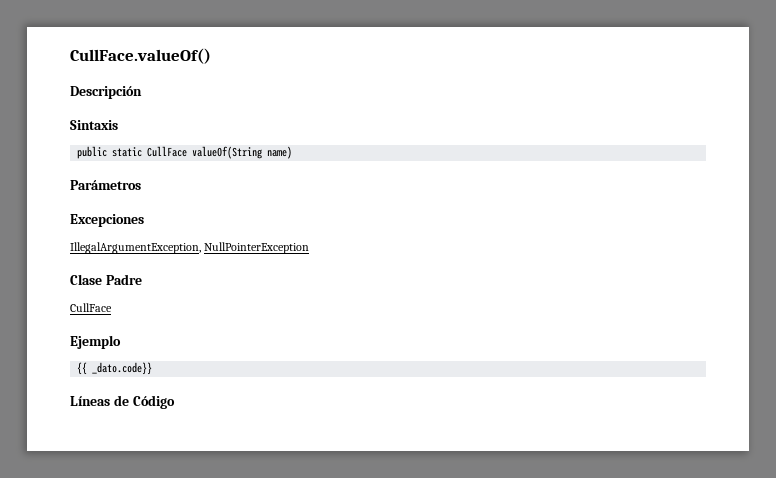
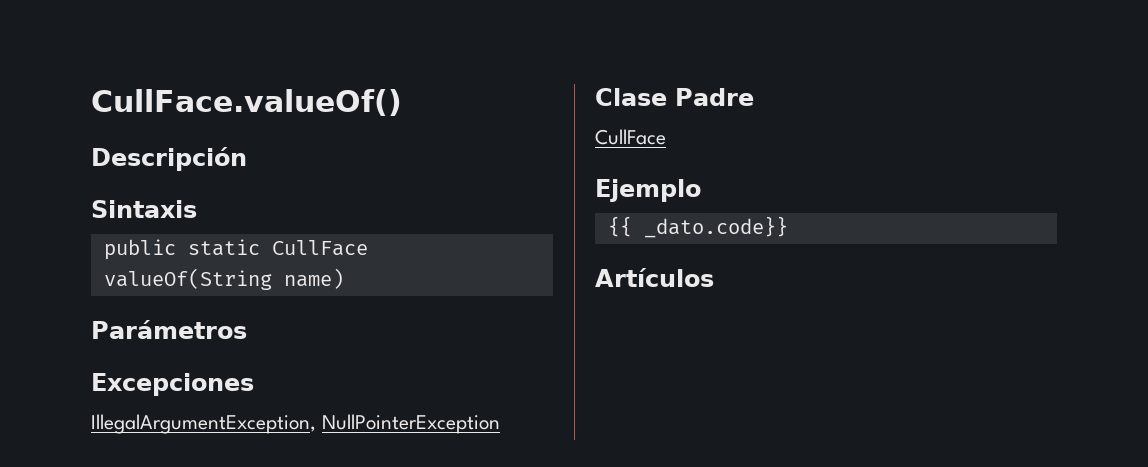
[70,395,175,409] Líneas de Código -> [595,268,714,287] Artículos

